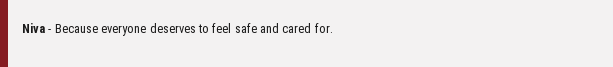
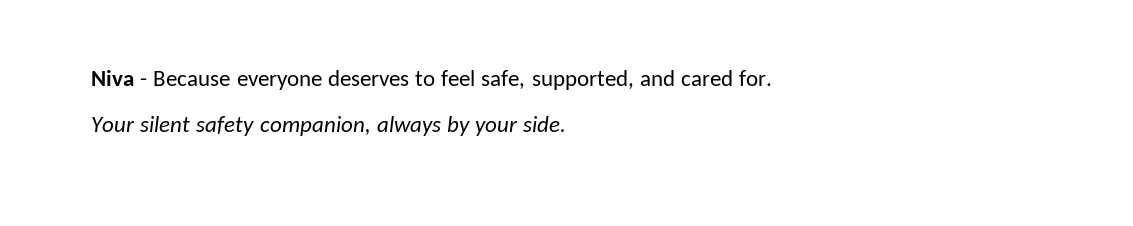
[234,23,257,33] safe -> [481,70,634,90] safe, supported,
(333, 28) none -> [91,116,567,136] // Your silent safety companion, always by your side.

